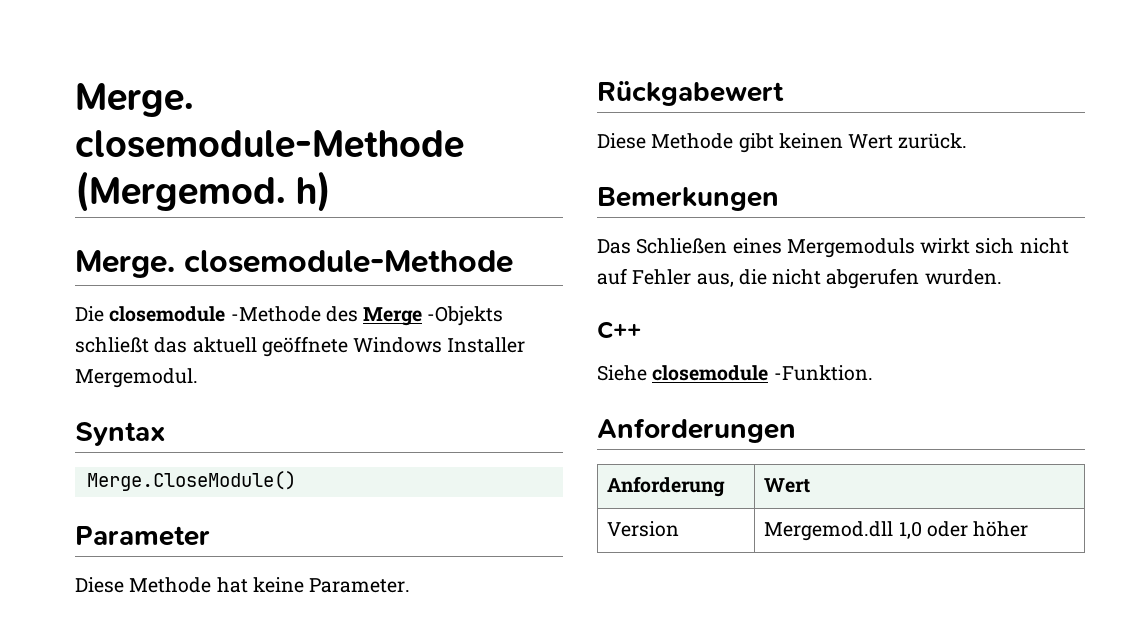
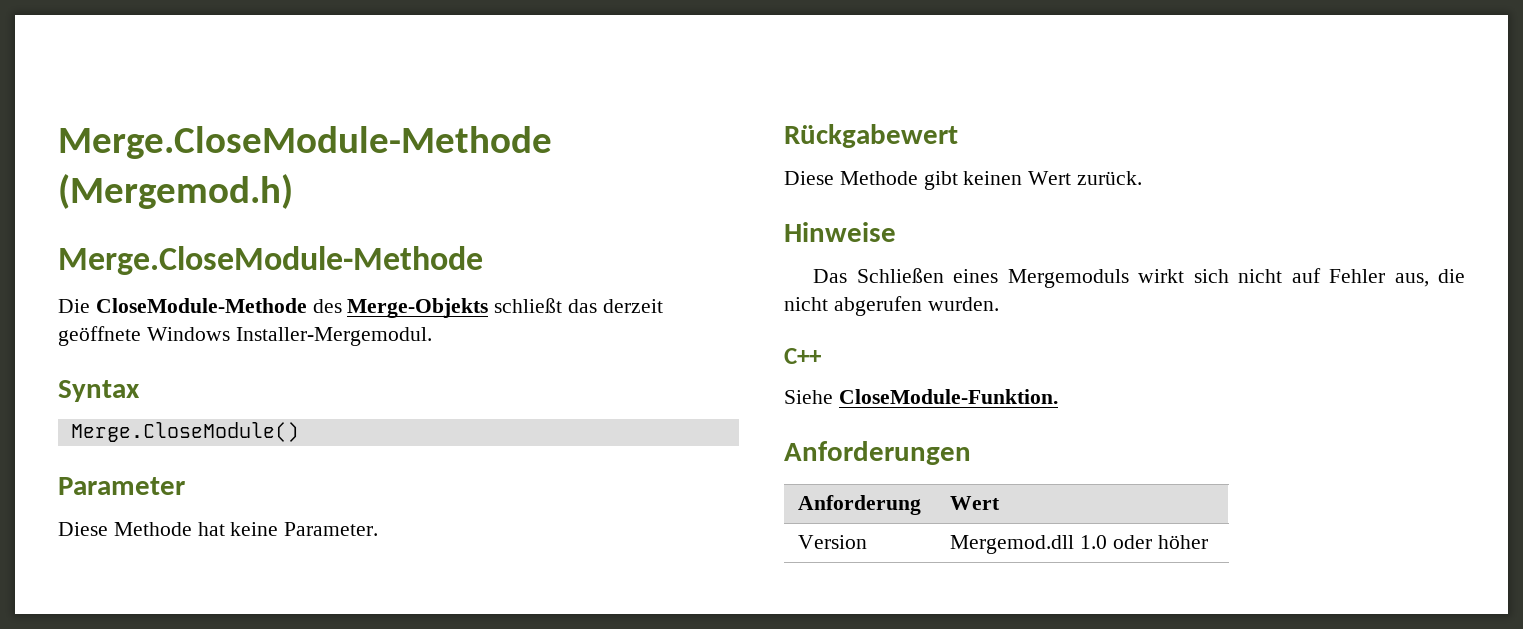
[75,83,194,117] [75,130,464,158] [75,171,332,212] [75,250,513,278] [75,306,504,326] Merge. closemodule-Methode (Mergemod. h) // Merge. closemodule-Methode // Die closemodule -Methode des Merge -Objekts -> [58,126,552,159] [58,174,293,209] [58,246,483,275] [58,298,489,318] Merge.CloseModule-Methode (Mergemod.h) // Merge.CloseModule-Methode // Die CloseModule-Methode des Merge-Objekts
[192,337,257,353] aktuell -> [602,299,663,313] derzeit
[447,337,526,353] [75,368,198,388] Installer Mergemodul. -> [235,327,432,346] Installer-Mergemodul.
[597,187,779,211] Bemerkungen -> [784,222,896,242] Hinweise
[652,365,873,381] closemodule -Funktion. -> [838,389,1058,404] CloseModule-Funktion.
[898,521,922,539] 1,0 -> [1079,535,1107,549] 1.0

